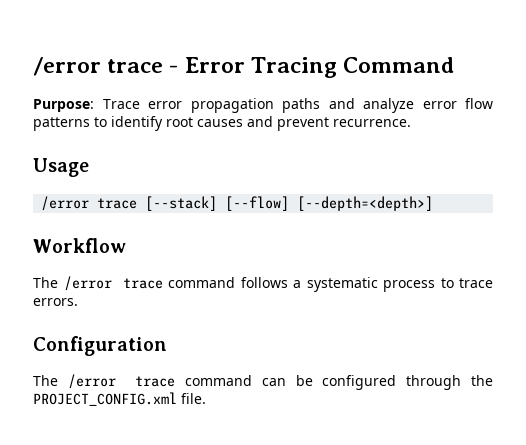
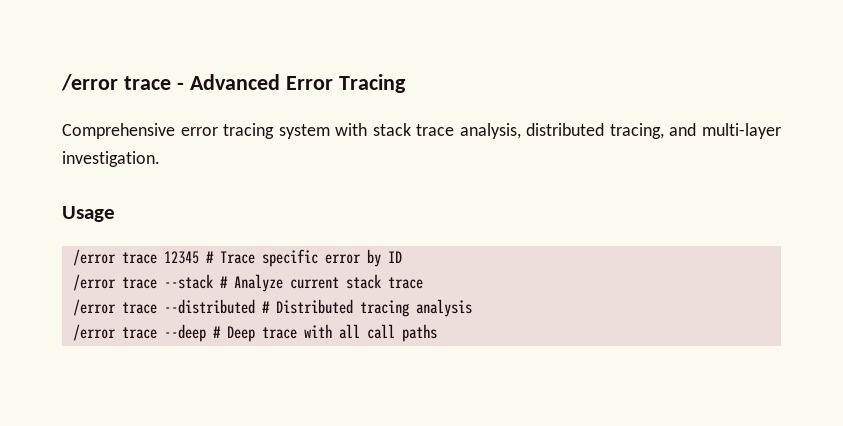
(179, 69) none -> [189,74,280,90] Advanced
[343,57,455,73] [33,98,493,113] [33,116,411,131] [33,158,89,177] [41,196,434,211] [33,238,126,253] [33,276,493,292] [33,298,78,306] [33,336,167,356] [33,374,493,390] [33,392,206,406] Command // Purpose: Trace error propagation paths and analyze error flow patterns to identify root causes and prevent recurrence. // Usage // /error trace [--stack] [--flow] [--depth=<depth>] // Workflow // The /error trace command follows a systematic process to trace errors. // Configuration // The /error trace command can be configured through the PROJECT_CONFIG.xml file. -> [62,123,781,139] [62,151,160,167] [62,206,115,222] [72,249,402,267] [72,274,423,292] [72,299,472,317] [72,324,437,342] // Comprehensive error tracing system with stack trace analysis, distributed tracing, and multi-layer investigation. // Usage // /error trace 12345 # Trace specific error by ID // /error trace --stack # Analyze current stack trace // /error trace --distributed # Distributed tracing analysis // /error trace --deep # Deep trace with all call paths

